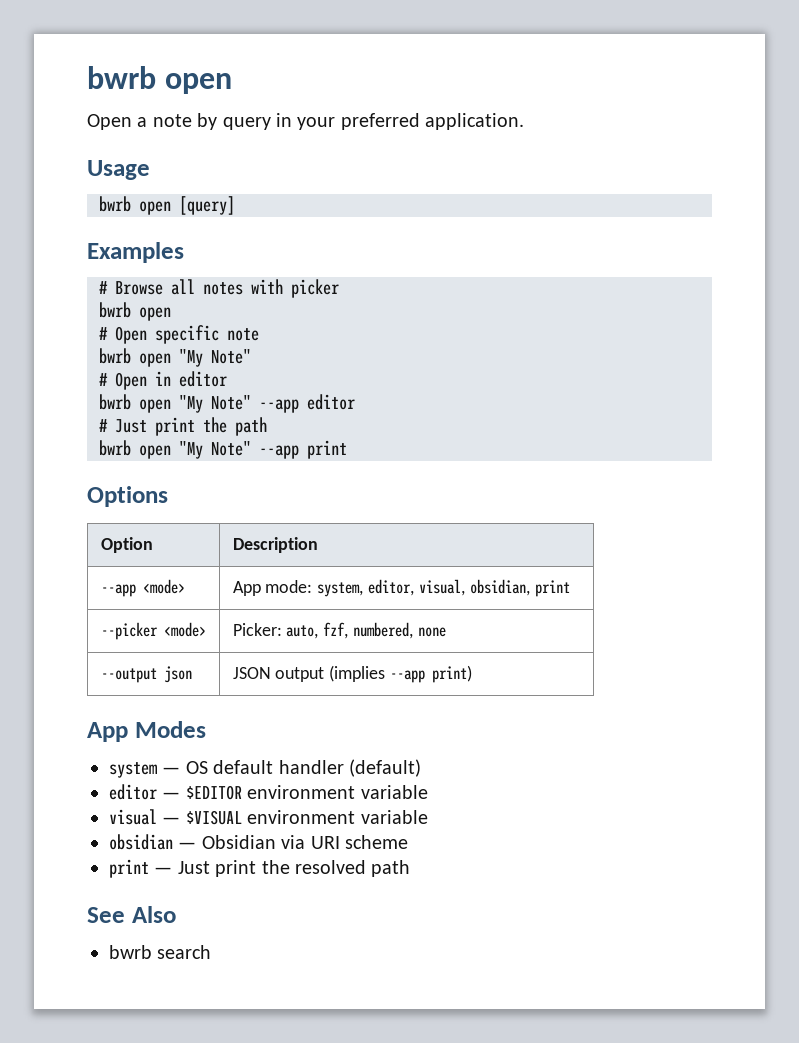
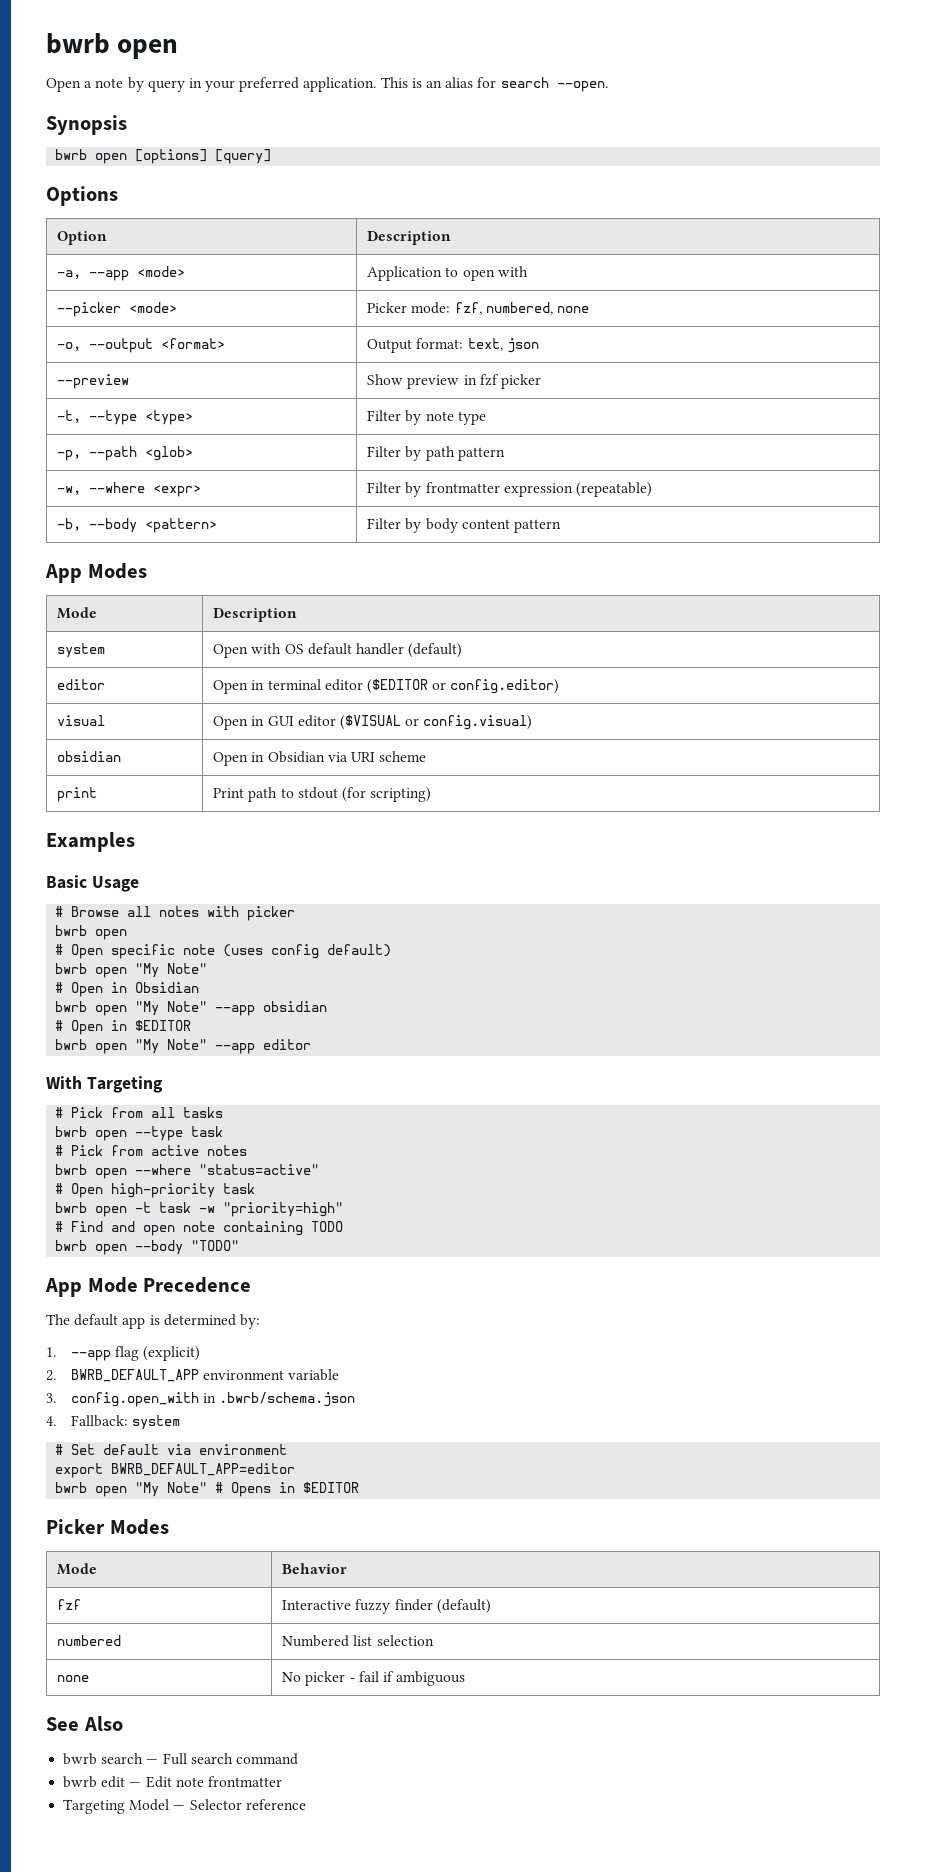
[87,160,150,180] [99,196,171,215] // Usage // bwrb open -> [380,77,608,92] [46,115,127,135] [55,149,208,164] This is an alias for search --open. // Synopsis // bwrb open [options]
(235, 205) none -> [46,186,118,206] [57,231,108,245] [367,231,452,245] [57,266,186,281] [367,266,528,281] [57,302,178,317] [367,302,590,315] [57,338,226,353] [367,338,539,353] [57,374,130,389] [367,374,542,389] [57,410,194,425] [367,410,486,425] [57,446,194,461] [367,446,505,461] [57,482,202,497] [367,482,653,497] [57,518,218,533] [367,518,562,533] [45,563,147,583] [57,607,98,619] [213,608,298,622] [57,643,106,658] [213,643,463,658] [57,679,106,690] [213,679,560,694] [57,715,106,726] [213,715,533,730] [57,751,122,762] [213,751,427,766] [57,787,98,802] [213,787,432,802] // Options // Option | Description // -a, --app <mode> | Application to open with // --picker <mode> | Picker mode: fzf, numbered, none // -o, --output <format> | Output format: text, json // --preview | Show preview in fzf picker // -t, --type <type> | Filter by note type // -p, --path <glob> | Filter by path pattern // -w, --where <expr> | Filter by frontmatter expression (repeatable) // -b, --body <pattern> | Filter by body content pattern // App Modes // Mode | Description // system | Open with OS default handler (default) // editor | Open in terminal editor ($EDITOR or config.editor) // visual | Open in GUI editor ($VISUAL or config.visual) // obsidian | Open in Obsidian via URI scheme // print | Print path to stdout (for scripting)
(184, 252) none -> [46,875,139,892] // Basic Usage
(259, 334) none -> [223,944,392,959] (uses config default)
[179,371,227,387] editor -> [135,982,200,993] [55,1001,328,1016] [55,1020,192,1035] Obsidian // bwrb open "My Note" --app obsidian // # Open in $EDITOR
[99,417,267,436] [99,440,347,459] [87,486,168,507] [100,537,153,553] [232,537,318,553] [100,579,185,597] [232,579,570,597] [100,622,206,640] [232,622,447,639] [100,666,192,683] [232,665,473,683] [87,721,206,742] [109,759,421,778] [109,784,428,800] [109,809,428,825] [109,834,408,850] [109,859,411,878] [87,906,176,923] [109,945,212,959] // # Just print the path // bwrb open "My Note" --app print // Options // Option | Description // --app <mode> | App mode: system, editor, visual, obsidian, print // --picker <mode> | Picker: auto, fzf, numbered, none // --output json | JSON output (implies --app print) // App Modes // system — OS default handler (default) // editor — $EDITOR environment variable // visual — $VISUAL environment variable // obsidian — Obsidian via URI scheme // print — Just print the resolved path // See Also // bwrb search -> [46,1076,163,1093] [55,1107,224,1118] [55,1126,224,1141] [55,1145,248,1156] [55,1164,320,1179] [55,1183,256,1198] [55,1202,344,1217] [55,1221,344,1236] [55,1240,240,1255] [45,1277,252,1297] [46,1314,260,1329] [46,1346,200,1361] [46,1369,339,1382] [46,1392,355,1407] [46,1415,180,1430] [55,1444,288,1455] [55,1463,296,1478] [55,1482,360,1497] [46,1519,169,1535] [57,1563,98,1575] [282,1563,348,1574] [57,1599,82,1610] [282,1599,491,1614] [57,1635,122,1646] [282,1635,434,1647] [57,1675,90,1682] [282,1671,466,1686] [46,1716,123,1731] [63,1753,298,1765] [63,1776,282,1788] [63,1799,306,1814] // With Targeting // # Pick from all tasks // bwrb open --type task // # Pick from active notes // bwrb open --where "status=active" // # Open high-priority task // bwrb open -t task -w "priority=high" // # Find and open note containing TODO // bwrb open --body "TODO" // App Mode Precedence // The default app is determined by: // 1. --app flag (explicit) // 2. BWRB_DEFAULT_APP environment variable // 3. config.open_with in .bwrb/schema.json // 4. Fallback: system // # Set default via environment // export BWRB_DEFAULT_APP=editor // bwrb open "My Note" # Opens in $EDITOR // Picker Modes // Mode | Behavior // fzf | Interactive fuzzy finder (default) // numbered | Numbered list selection // none | No picker - fail if ambiguous // See Also // bwrb search — Full search command // bwrb edit — Edit note frontmatter // Targeting Model — Selector reference

